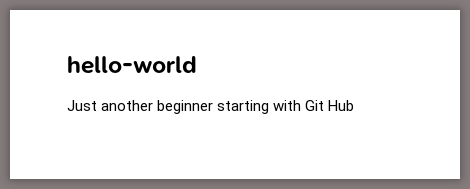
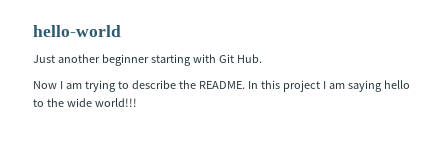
[328,100,355,111] Hub -> [236,54,262,63] [33,80,410,92] [33,98,137,107] Hub. // Now I am trying to describe the README. In this project I am saying hello to the wide world!!!

